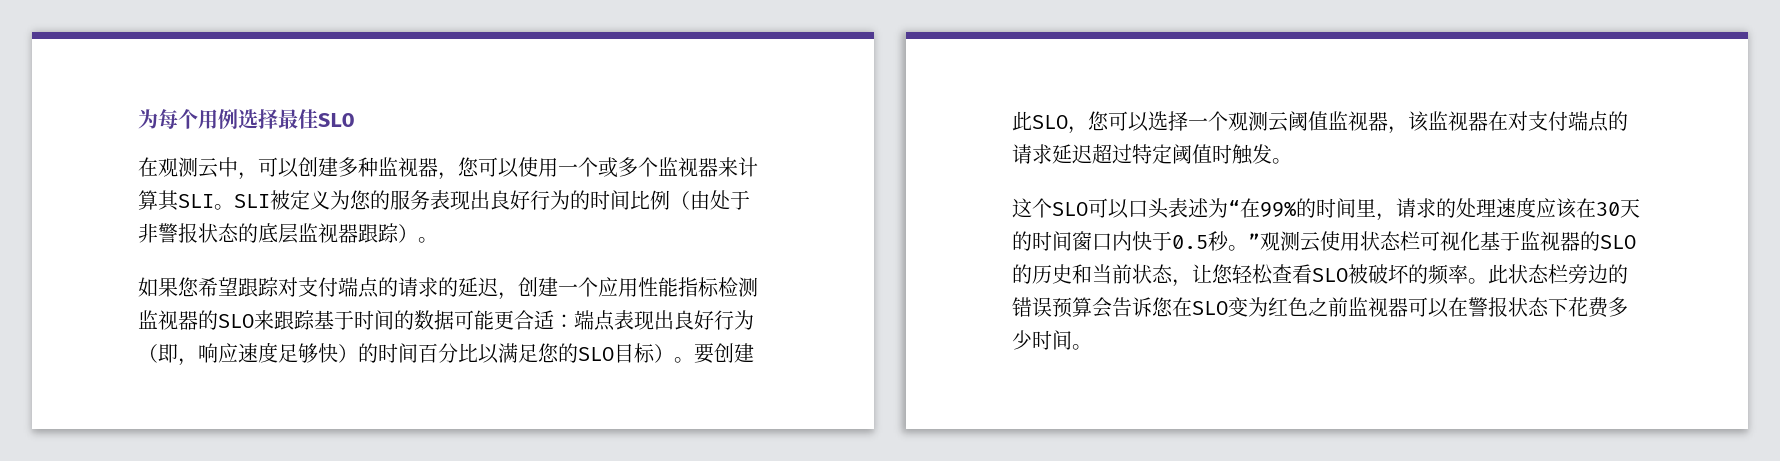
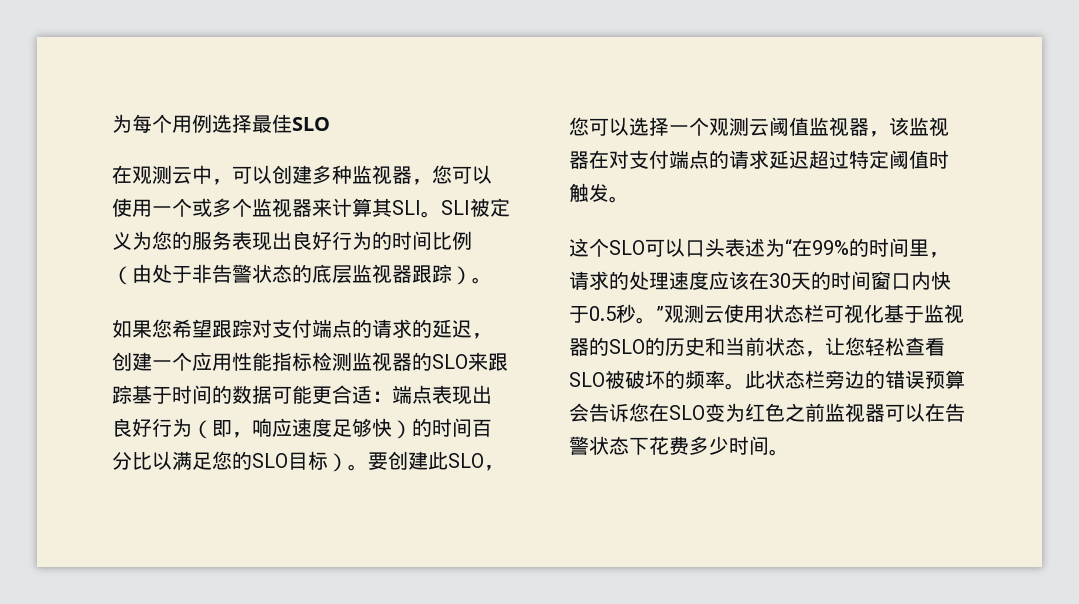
[158,223,198,243] 警报 -> [212,264,252,283] 告警
[1468,297,1508,317] 警报 -> [945,403,965,422] [569,436,589,455] 告警

